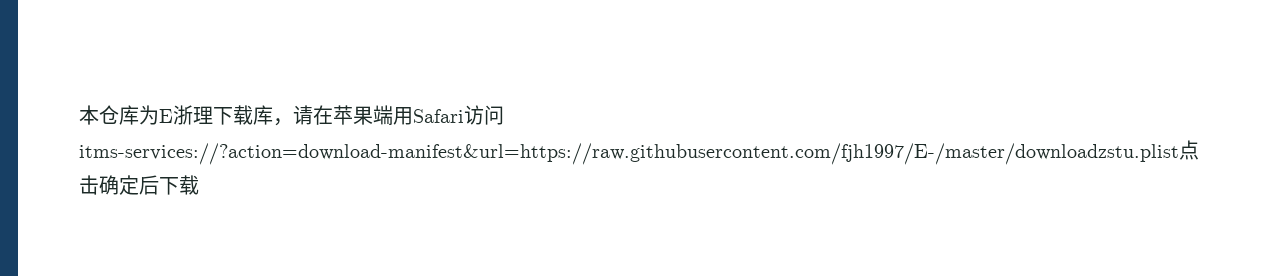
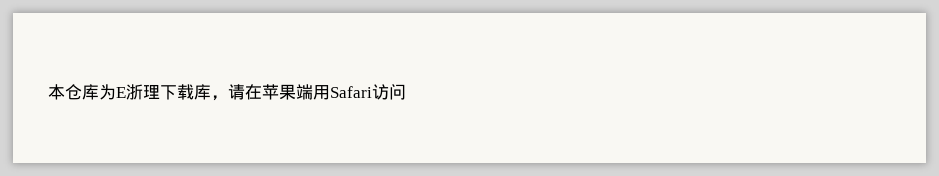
[79,140,1199,165] [79,175,199,195] itms-services://?action=download-manifest&url=https://raw.githubusercontent.com/fjh1997/E-/master/downloadzstu.plist点击确定后下载 -> (406, 92) none

